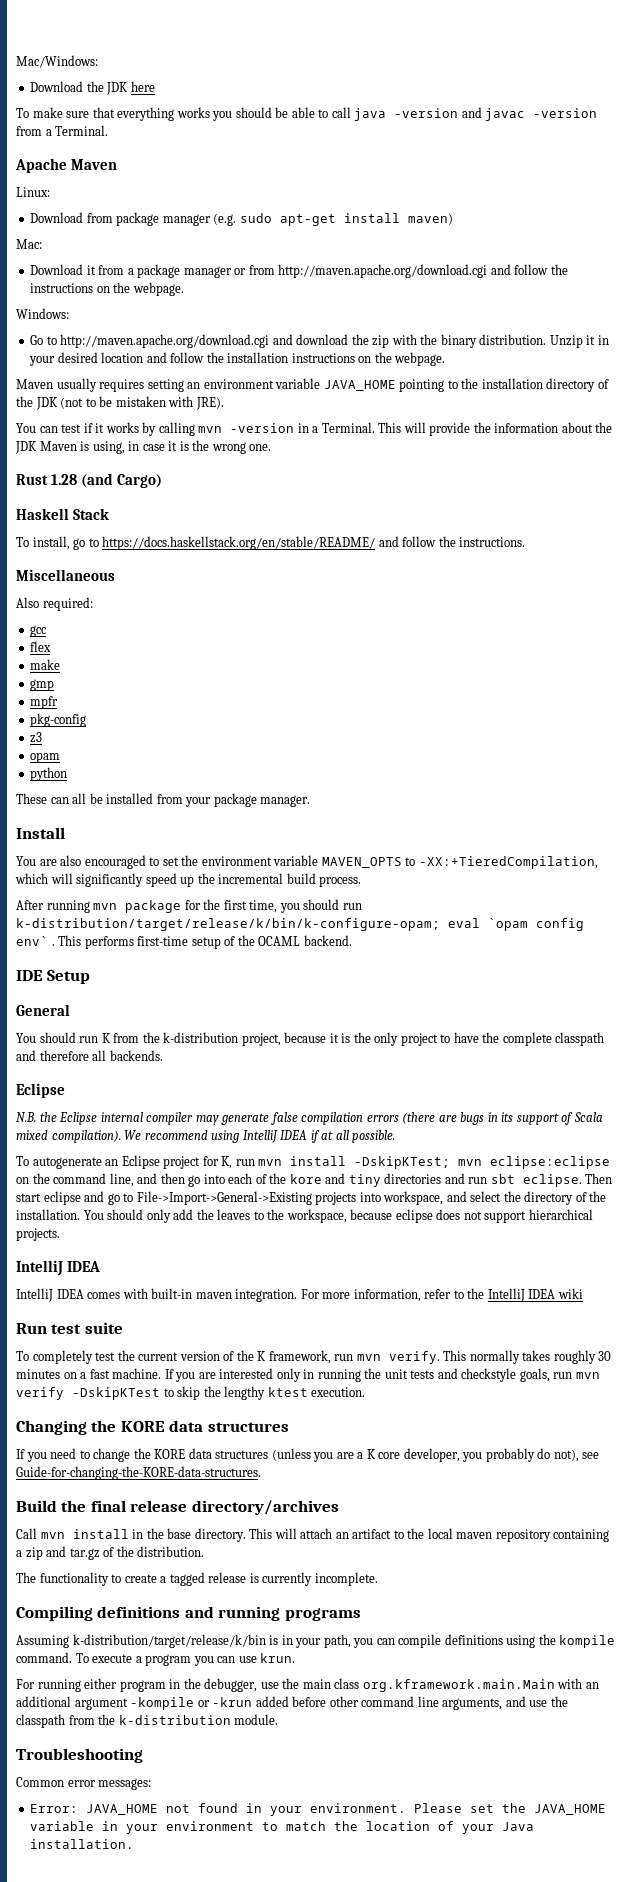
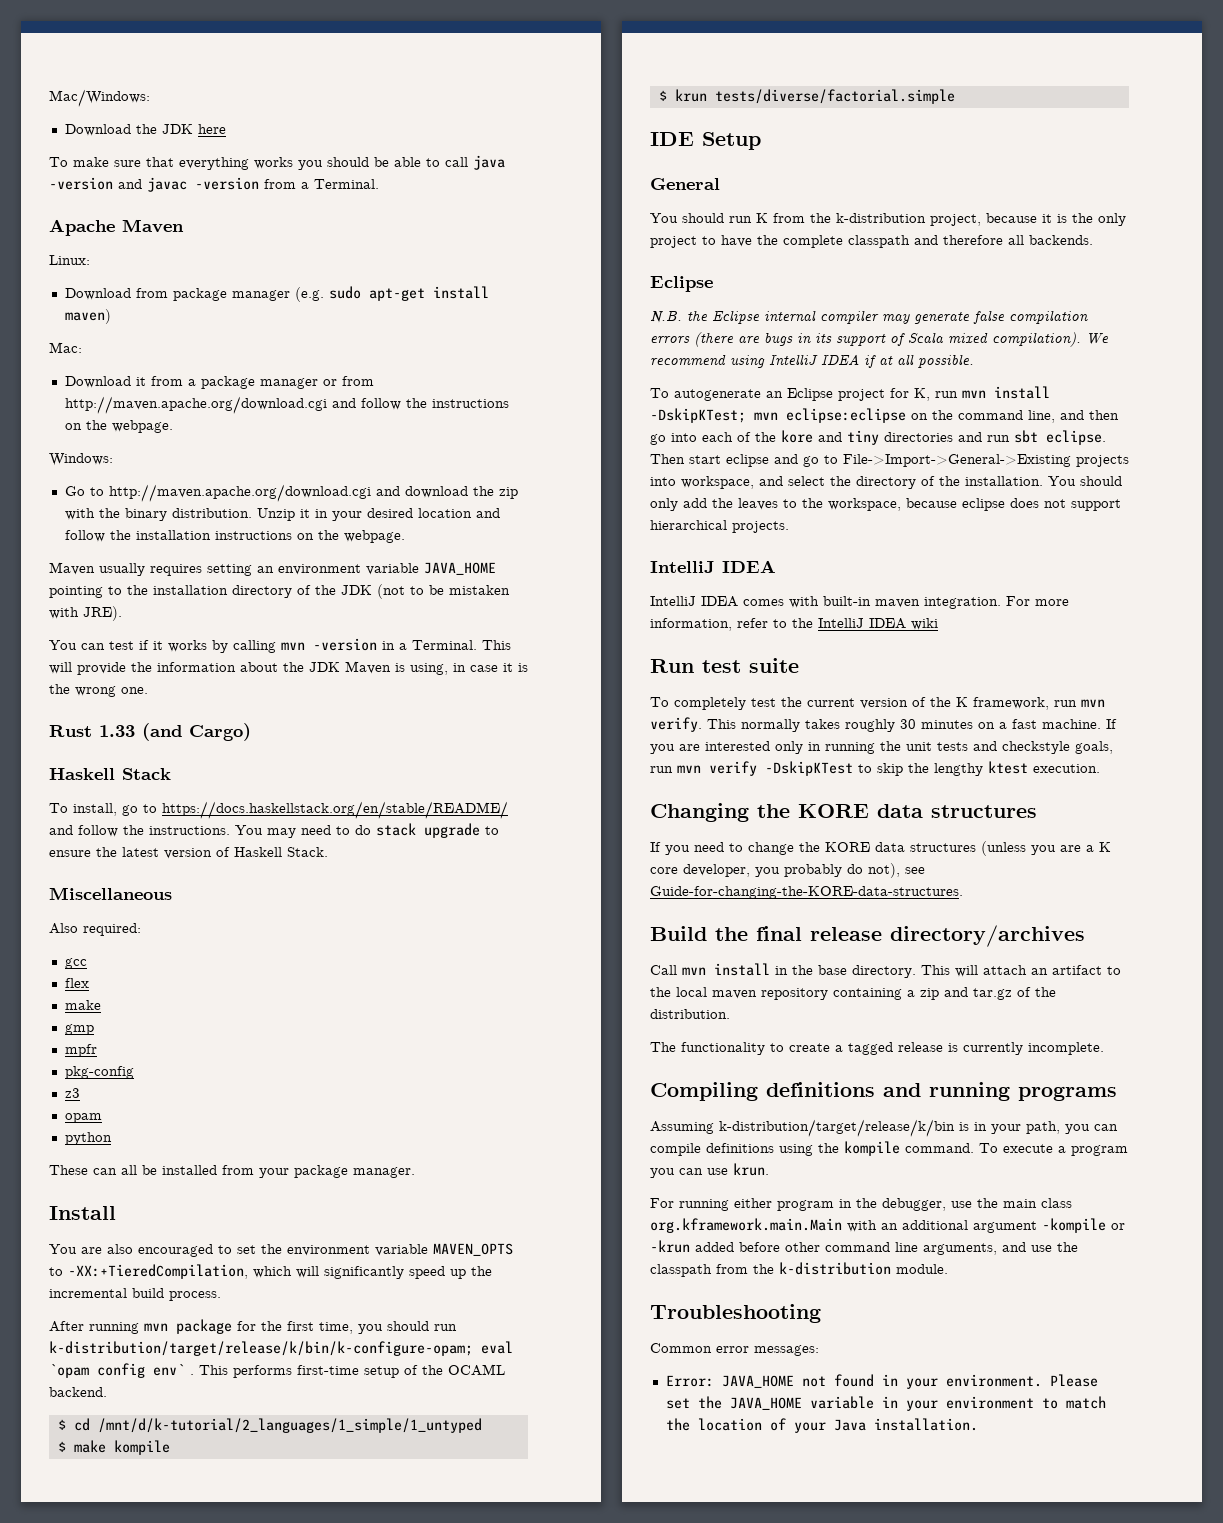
[51,474,78,485] 1.28 -> [99,725,135,737] 1.33
(526, 542) none -> [235,823,499,838] [49,847,328,859] You may need to do stack upgrade to ensure the latest version of Haskell Stack.
(352, 940) none -> [57,1418,482,1433] [57,1440,170,1455] [658,89,955,104] // $ cd /mnt/d/k-tutorial/2_languages/1_simple/1_untyped // $ make kompile // $ krun tests/diverse/factorial.simple

